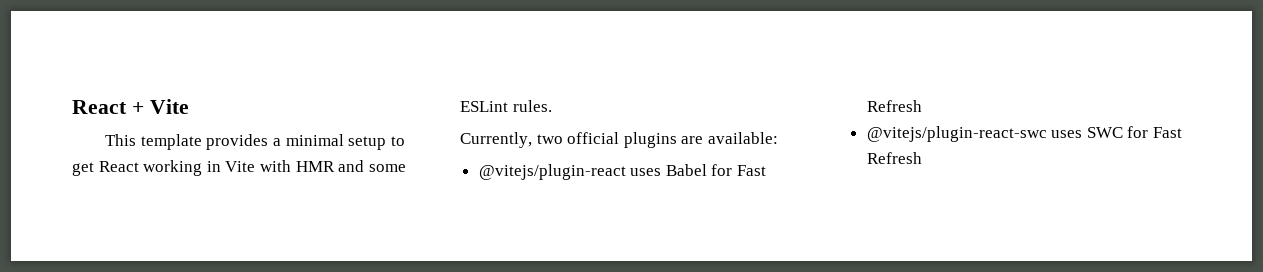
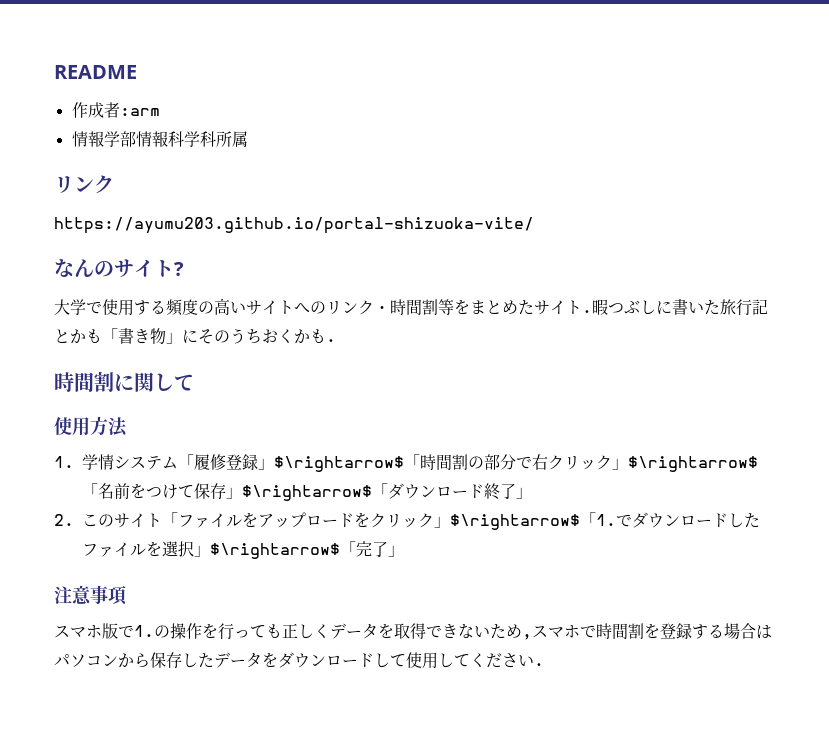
[72,99,189,114] [105,134,405,150] [72,160,406,176] [460,100,552,112] [460,132,778,148] [478,164,767,180] [866,100,922,112] [866,126,1183,142] [866,152,922,164] React + Vite // This template provides a minimal setup to get React working in Vite with HMR and some ESLint rules. // Currently, two official plugins are available: // @vitejs/plugin-react uses Babel for Fast Refresh // @vitejs/plugin-react-swc uses SWC for Fast Refresh -> [54,65,137,79] [71,102,160,118] [71,131,248,147] [54,175,114,194] [54,217,534,234] [54,259,184,278] [54,298,768,316] [54,328,336,345] [54,372,194,392] [54,416,128,437] [54,454,758,472] [82,483,532,501] [54,512,760,530] [82,541,404,559] [54,585,127,605] [54,623,772,640] [54,652,544,669] README // 作成者:arm // 情報学部情報科学科所属 // リンク // https://ayumu203.github.io/portal-shizuoka-vite/ // なんのサイト? // 大学で使用する頻度の高いサイトへのリンク・時間割等をまとめたサイト.暇つぶしに書いた旅行記とかも「書き物」にそのうちおくかも. // 時間割に関して // 使用方法 // 1.学情システム「履修登録」$\rightarrow$「時間割の部分で右クリック」$\rightarrow$「名前をつけて保存」$\rightarrow$「ダウンロード終了」 // 2.このサイト「ファイルをアップロードをクリック」$\rightarrow$「1.でダウンロードしたファイルを選択」$\rightarrow$「完了」 // 注意事項 // スマホ版で1.の操作を行っても正しくデータを取得できないため,スマホで時間割を登録する場合はパソコンから保存したデータをダウンロードして使用してください.

